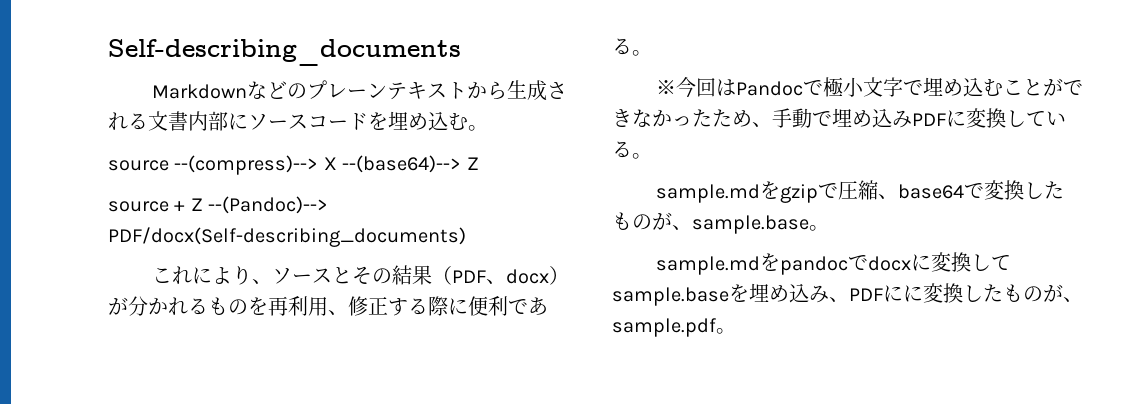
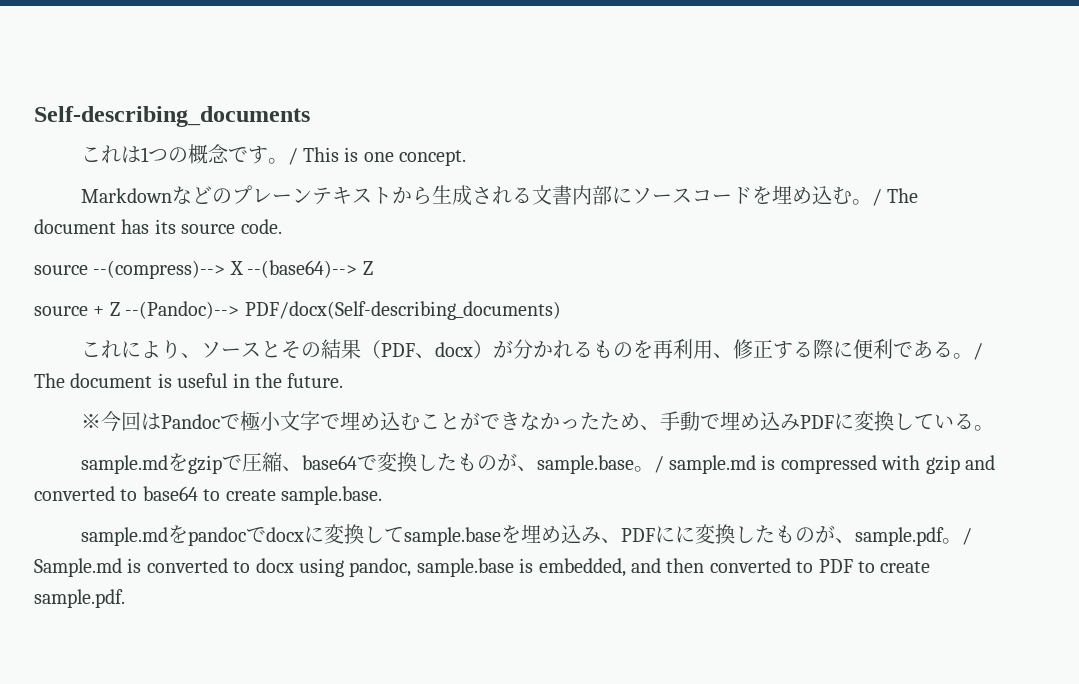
(461, 52) none -> [80,144,467,166] // これは1つの概念です。/ This is one concept.
(488, 128) none -> [871,188,919,206] [34,219,282,234] / The document has its source code.
(652, 53) none -> [972,343,983,360] [34,373,344,388] / The document is useful in the future.
(829, 228) none -> [653,455,996,474] [34,486,382,505] / sample.md is compressed with gzip and converted to base64 to create sample.base.
(736, 331) none -> [961,528,972,545] [34,558,931,577] [34,589,125,608] / Sample.md is converted to docx using pandoc, sample.base is embedded, and then converted to PDF to create sample.pdf.

